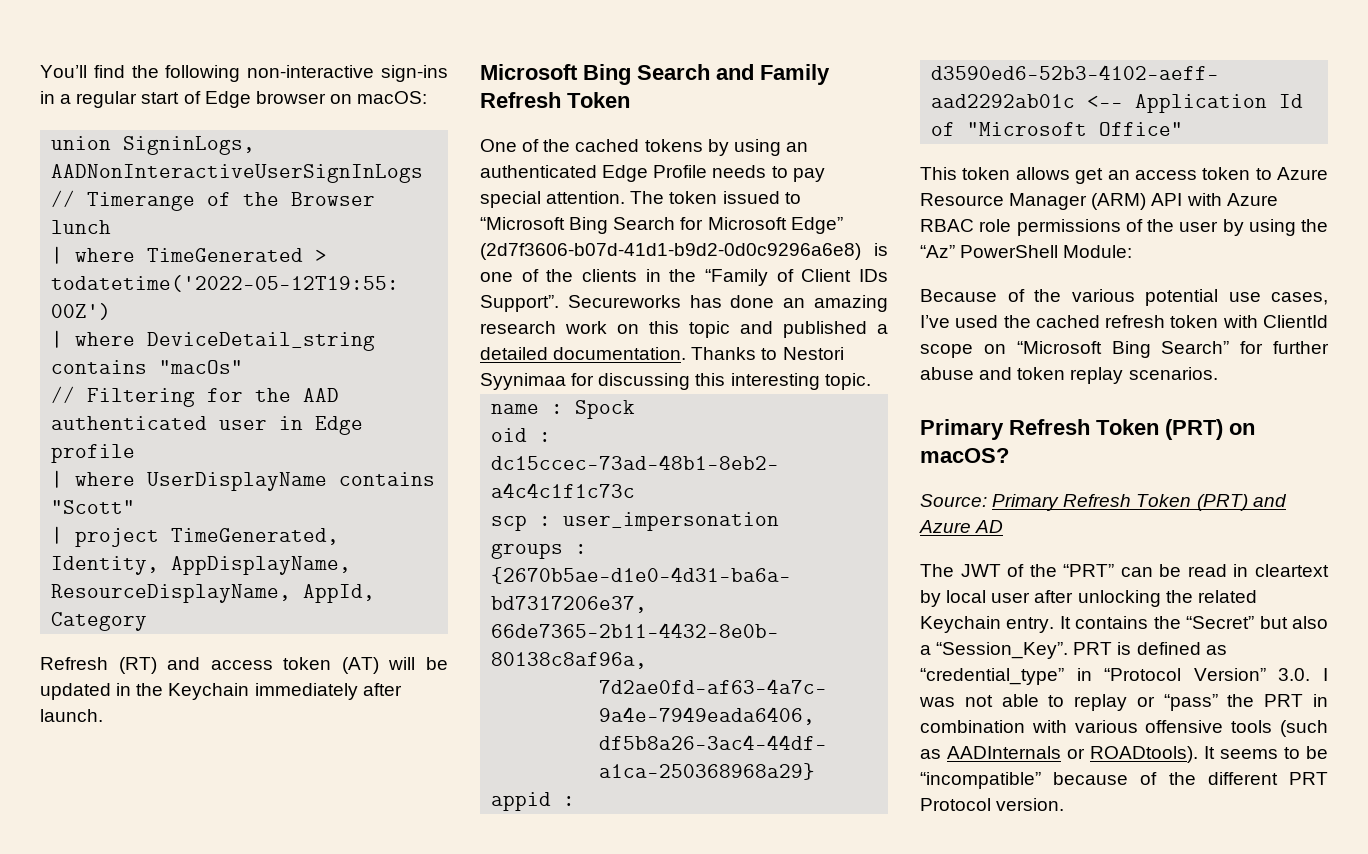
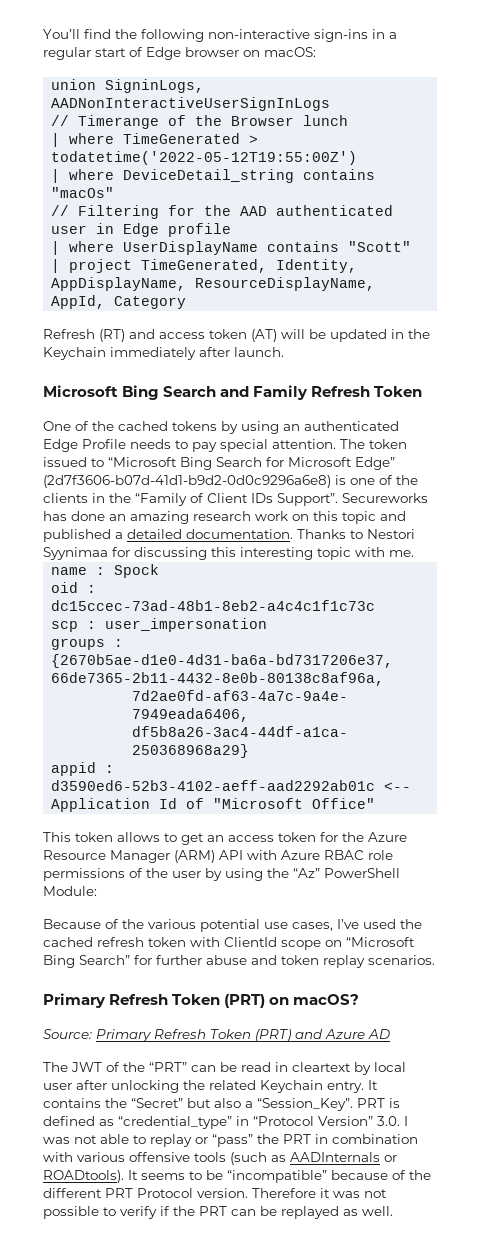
[824,373,871,390] topic. -> [317,547,414,560] topic with me.
(1070, 173) none -> [164,833,177,842] to
[1255,168,1272,180] to -> [320,832,364,842] for the
(1065, 804) none -> [252,1188,387,1198] [43,1206,393,1219] Therefore it was not possible to verify if the PRT can be replayed as well.

